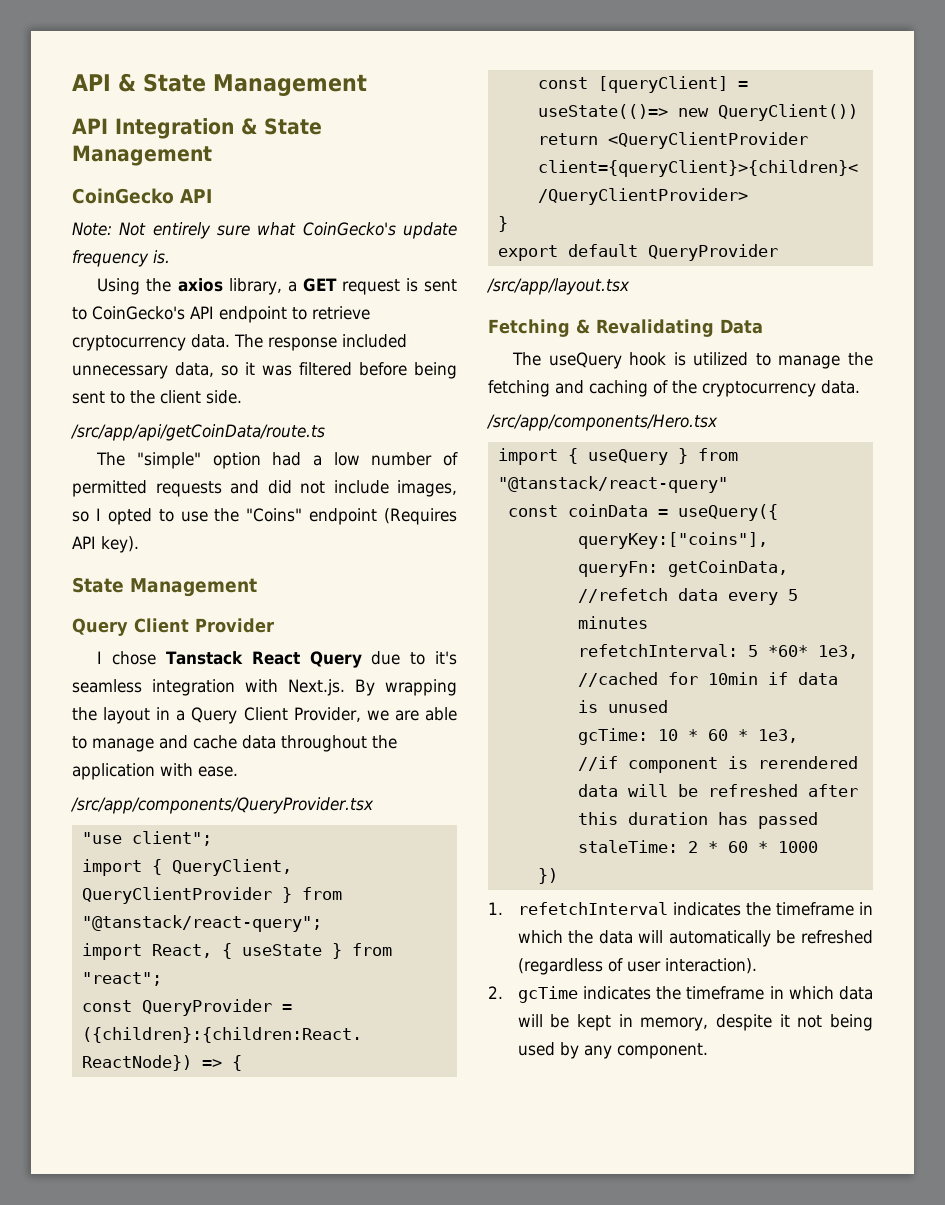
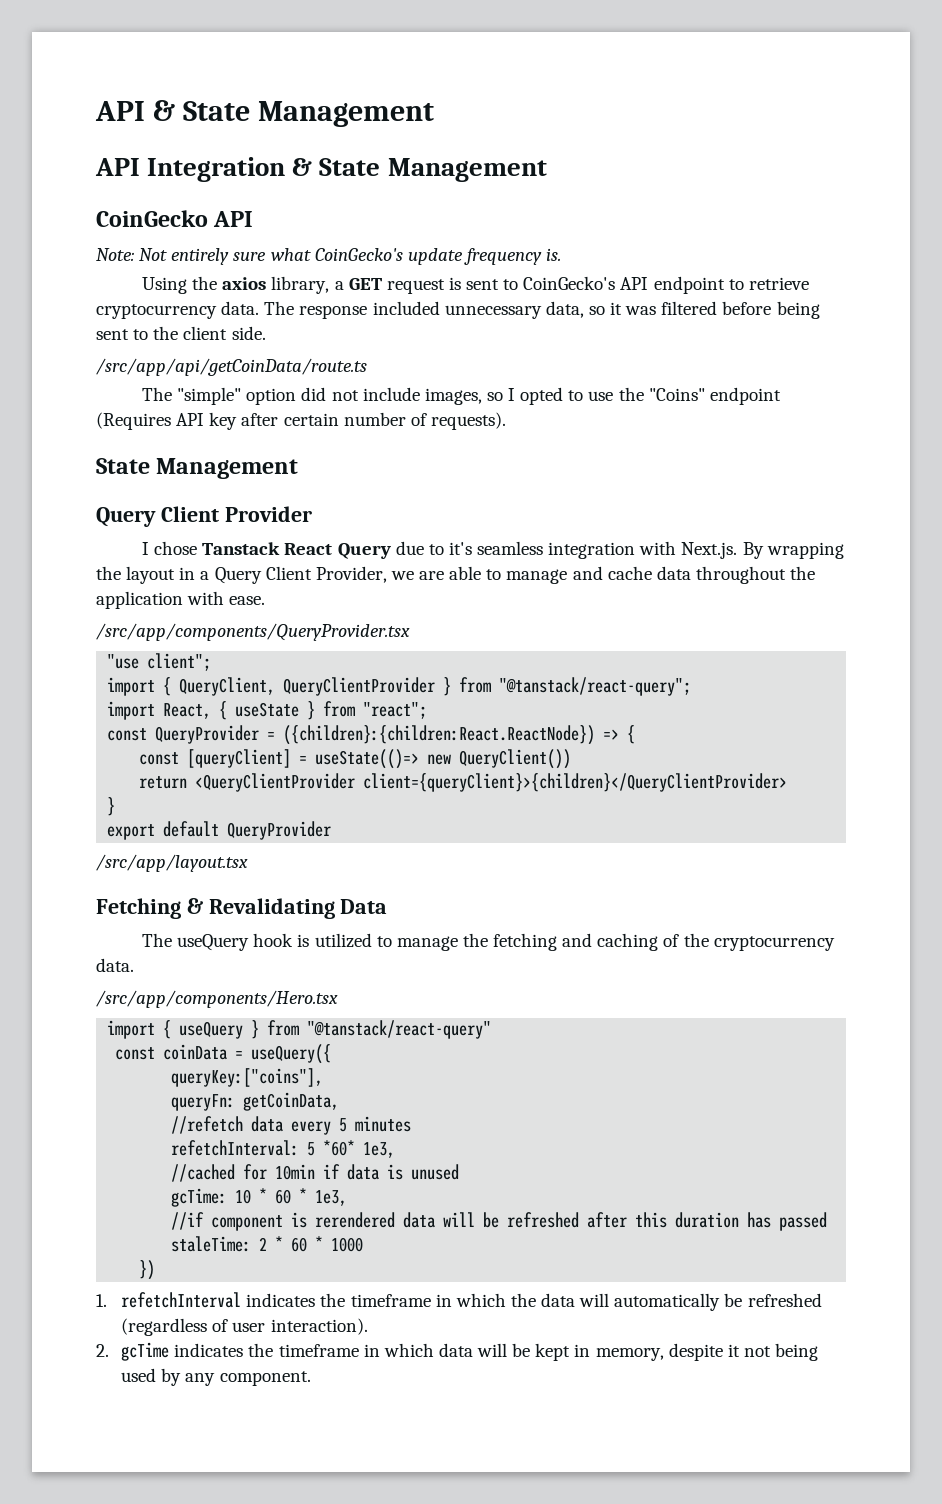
[272,452,458,466] [72,480,259,497] had a low number of permitted requests and -> (297, 396) none
[101,536,139,553] key). -> [209,412,506,430] key after certain number of requests).

